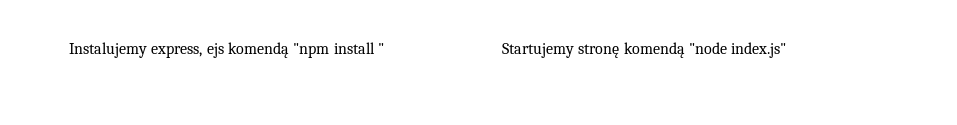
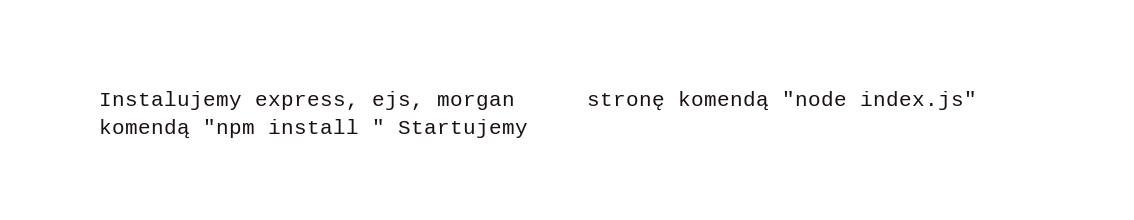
[206,43,224,58] ejs -> [372,91,515,110] ejs, morgan

